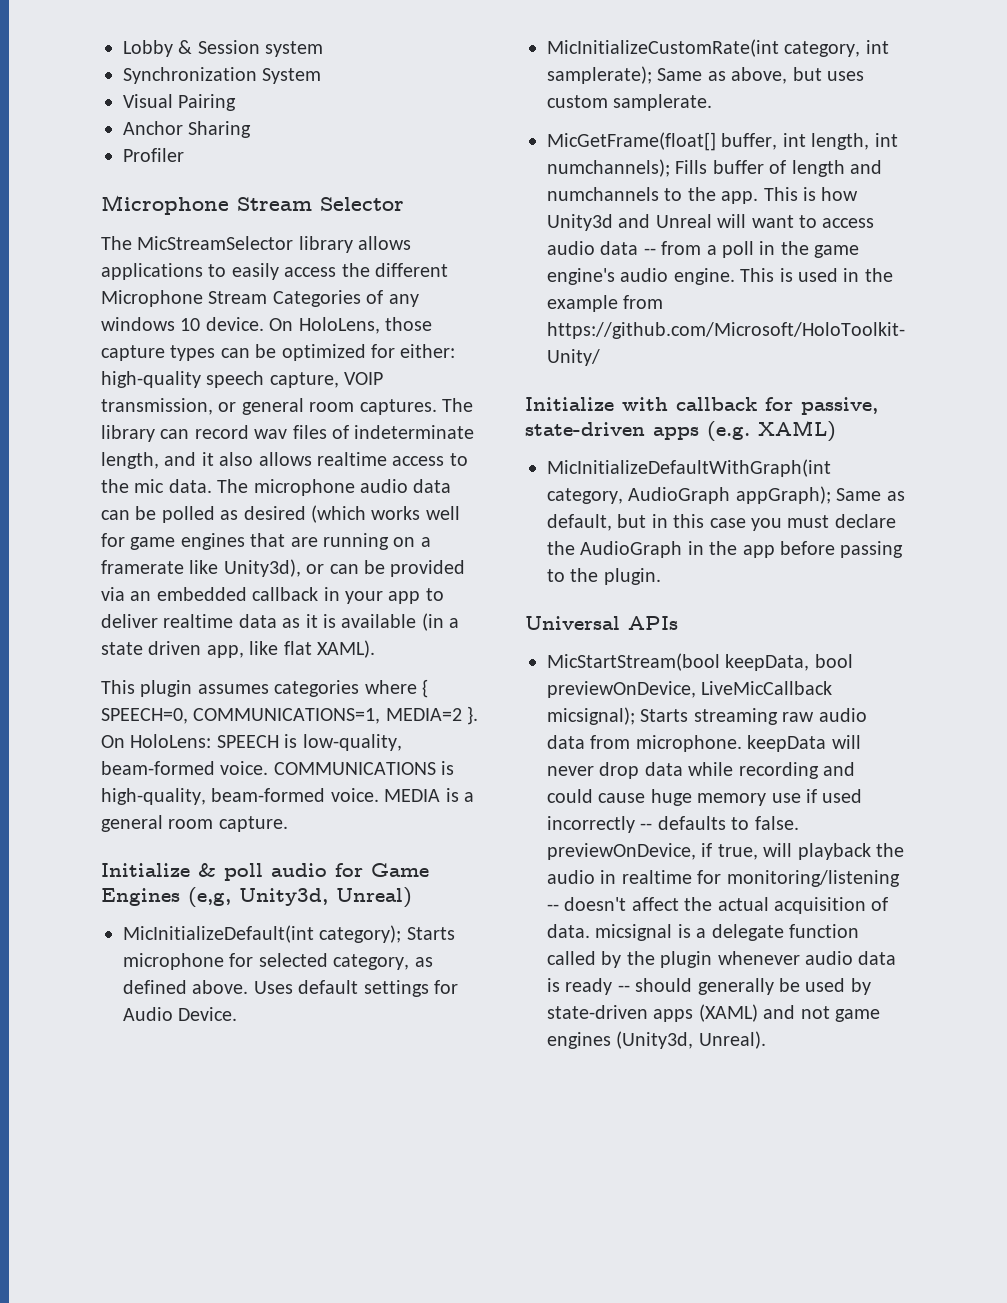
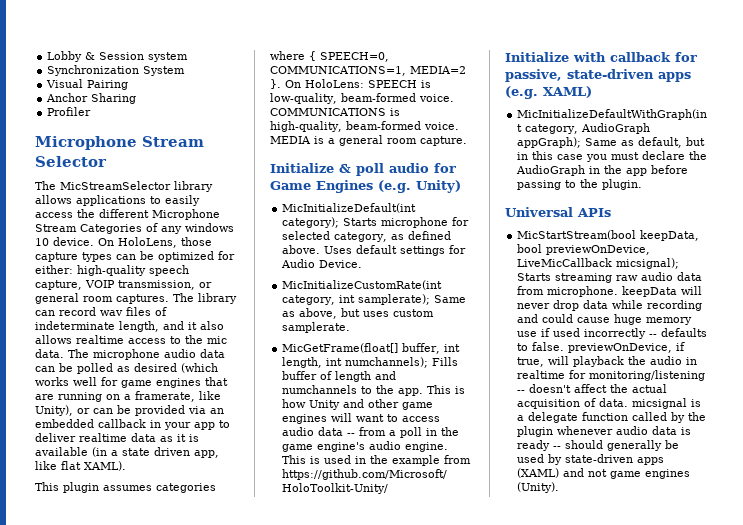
[101,559,301,577] framerate like Unity3d), -> [135,391,221,402] [35,405,73,416] framerate, like Unity),
[188,887,412,908] (e,g, Unity3d, Unreal) -> [378,180,461,193] (e.g. Unity)
[547,214,712,231] Unity3d and Unreal -> [309,399,434,410] [282,414,328,424] Unity and other game engines
[616,1031,766,1049] (Unity3d, Unreal). -> [517,482,560,493] (Unity).

